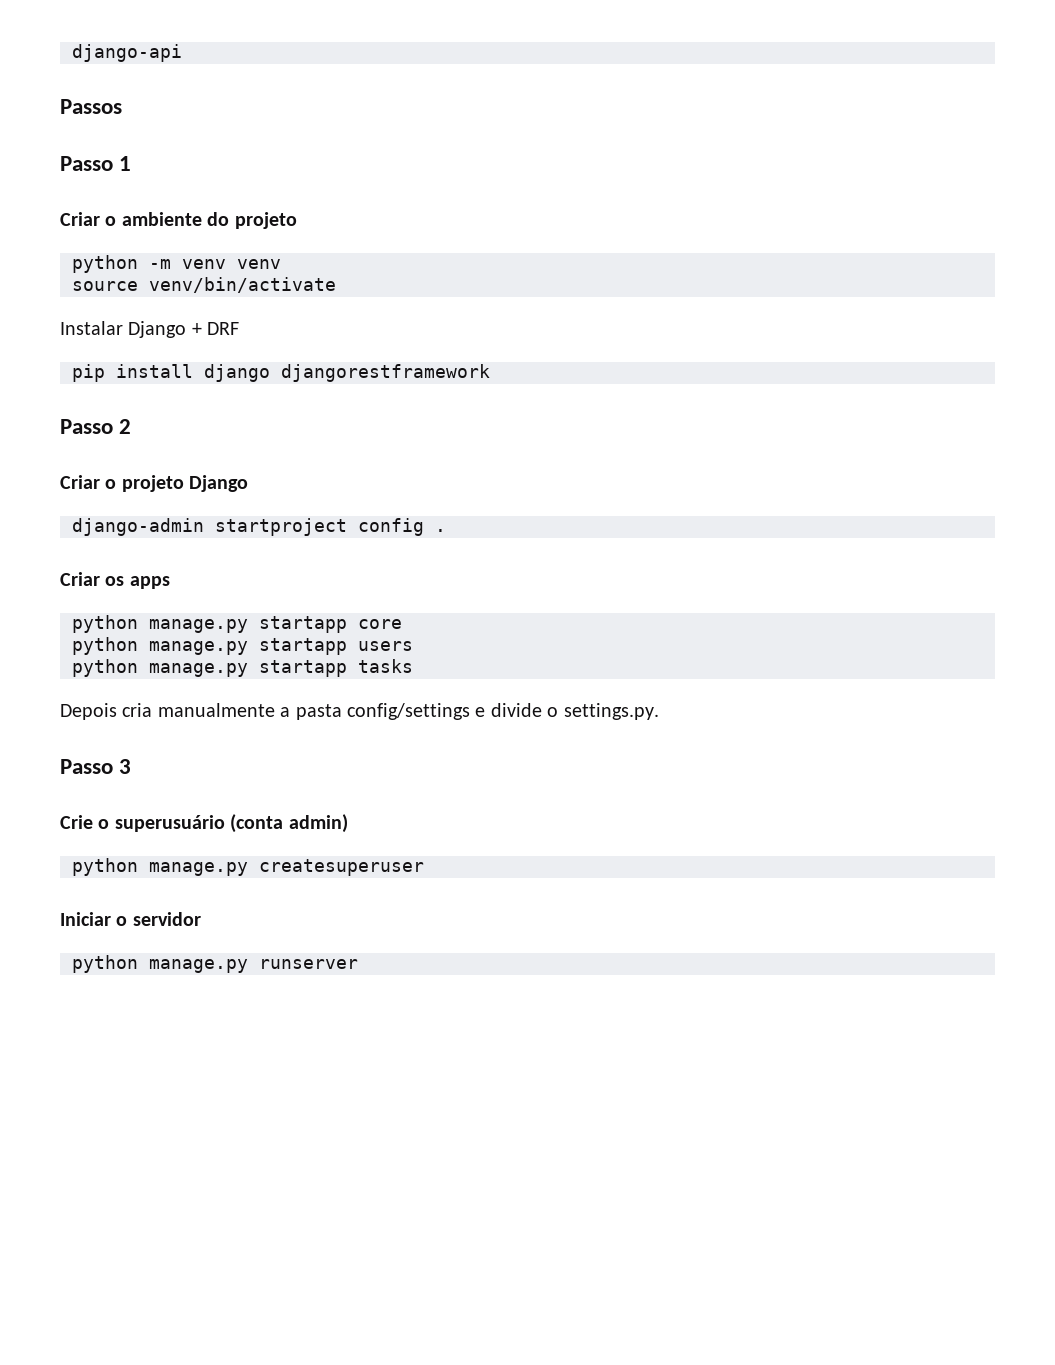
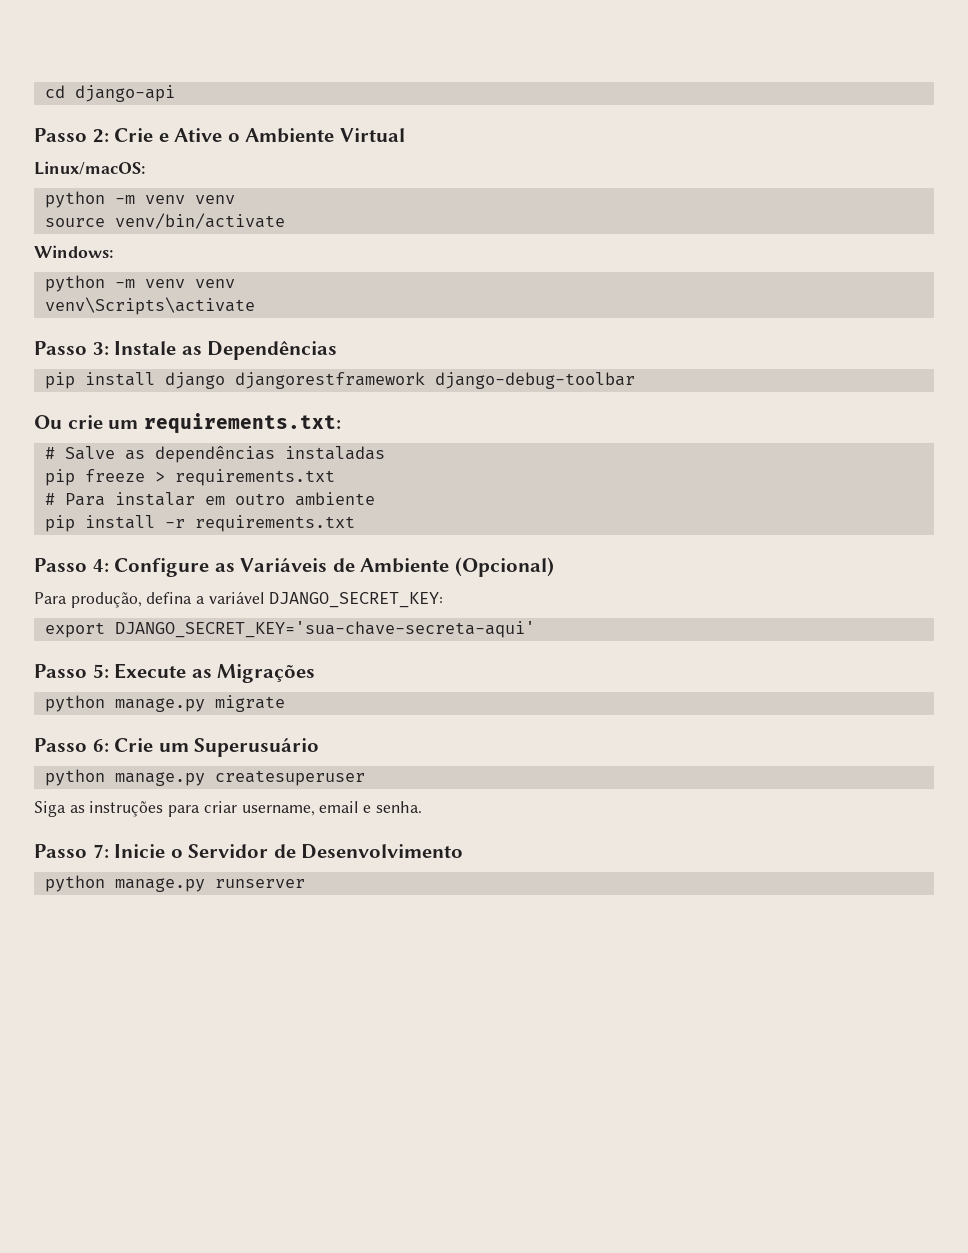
(72, 53) none -> [44,85,65,98] cd
[60,99,122,114] [60,156,132,171] [60,212,297,229] Passos // Passo 1 // Criar o ambiente do projeto -> [34,128,405,143] [34,161,145,175] Passo 2: Crie e Ative o Ambiente Virtual // Linux/macOS:
[60,321,240,338] [72,364,490,382] [60,419,132,434] [60,475,249,492] [72,518,446,536] [60,572,170,589] [72,615,402,633] [72,637,413,655] [72,659,413,677] [60,703,659,720] [60,759,132,774] [60,814,348,833] [72,858,424,876] [60,912,201,926] Instalar Django + DRF // pip install django djangorestframework // Passo 2 // Criar o projeto Django // django-admin startproject config . // Criar os apps // python manage.py startapp core // python manage.py startapp users // python manage.py startapp tasks // Depois cria manualmente a pasta config/settings e divide o settings.py. // Passo 3 // Crie o superusuário (conta admin) // python manage.py createsuperuser // Iniciar o servidor -> [34,245,113,258] [44,275,235,292] [44,297,255,315] [34,341,338,360] [44,372,635,389] [34,413,341,434] [44,446,385,463] [44,469,335,486] [44,492,375,506] [44,515,355,532] [34,557,554,577] [34,591,443,608] [44,621,535,638] [34,663,316,683] [44,695,285,712] [34,738,320,757] [44,769,365,786] [34,801,422,817] [34,844,464,859] Windows: // python -m venv venv // venv\Scripts\activate // Passo 3: Instale as Dependências // pip install django djangorestframework django-debug-toolbar // Ou crie um requirements.txt: // # Salve as dependências instaladas // pip freeze > requirements.txt // # Para instalar em outro ambiente // pip install -r requirements.txt // Passo 4: Configure as Variáveis de Ambiente (Opcional) // Para produção, defina a variável DJANGO_SECRET_KEY: // export DJANGO_SECRET_KEY='sua-chave-secreta-aqui' // Passo 5: Execute as Migrações // python manage.py migrate // Passo 6: Crie um Superusuário // python manage.py createsuperuser // Siga as instruções para criar username, email e senha. // Passo 7: Inicie o Servidor de Desenvolvimento

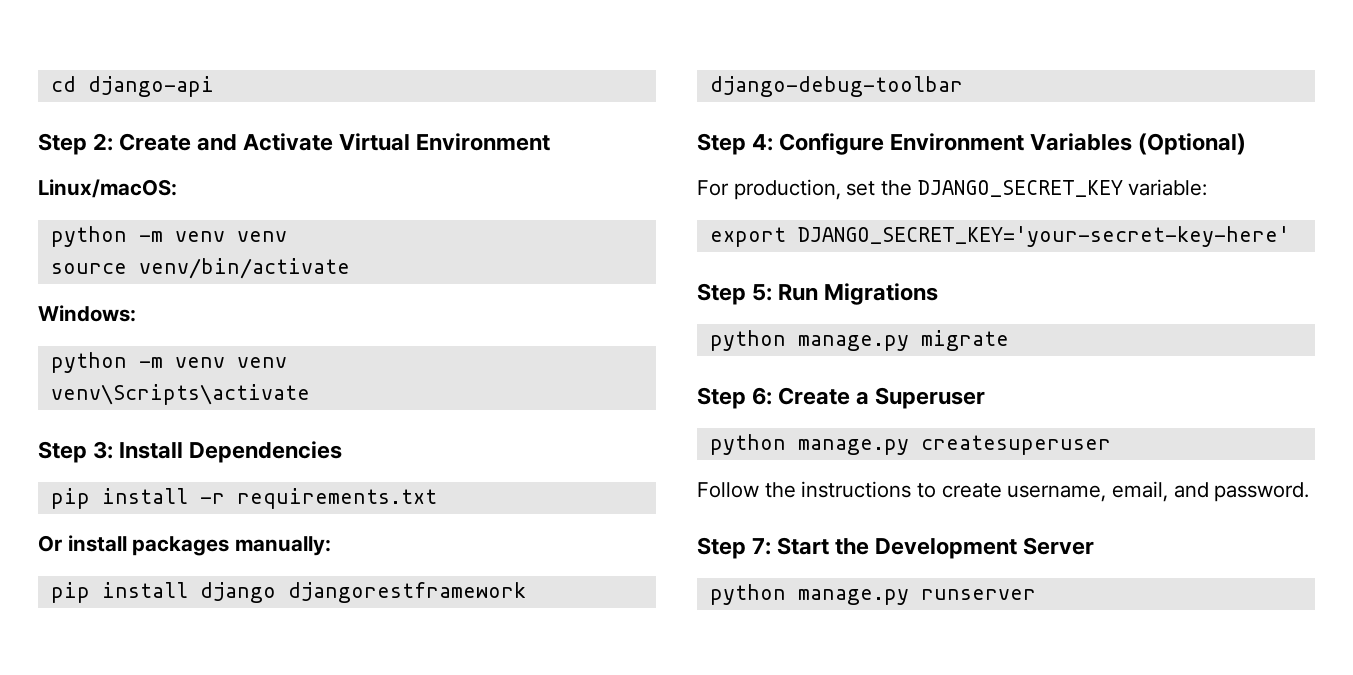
[34,128,335,143] Passo 2: Crie e Ative o Ambiente -> [38,133,334,155] Step 2: Create and Activate
(405, 135) none -> [416,133,551,151] Environment
[34,341,338,360] Passo 3: Instale as Dependências -> [38,441,343,463] [50,488,437,509] [38,535,332,556] Step 3: Install Dependencies // pip install -r requirements.txt // Or install packages manually:
[34,413,341,434] [44,446,385,463] [44,469,335,486] [44,492,375,506] [44,515,355,532] [34,557,554,577] [34,591,443,608] [44,621,535,638] [34,663,316,683] [44,695,285,712] [34,738,320,757] [44,769,365,786] [34,801,422,817] [34,844,464,859] Ou crie um requirements.txt: // # Salve as dependências instaladas // pip freeze > requirements.txt // # Para instalar em outro ambiente // pip install -r requirements.txt // Passo 4: Configure as Variáveis de Ambiente (Opcional) // Para produção, defina a variável DJANGO_SECRET_KEY: // export DJANGO_SECRET_KEY='sua-chave-secreta-aqui' // Passo 5: Execute as Migrações // python manage.py migrate // Passo 6: Crie um Superusuário // python manage.py createsuperuser // Siga as instruções para criar username, email e senha. // Passo 7: Inicie o Servidor de Desenvolvimento -> [697,133,1247,155] [697,179,1208,200] [709,226,1290,247] [697,283,939,305] [709,330,1009,351] [697,387,986,409] [709,434,1111,455] [697,481,1310,502] [697,537,1095,559] Step 4: Configure Environment Variables (Optional) // For production, set the DJANGO_SECRET_KEY variable: // export DJANGO_SECRET_KEY='your-secret-key-here' // Step 5: Run Migrations // python manage.py migrate // Step 6: Create a Superuser // python manage.py createsuperuser // Follow the instructions to create username, email, and password. // Step 7: Start the Development Server

